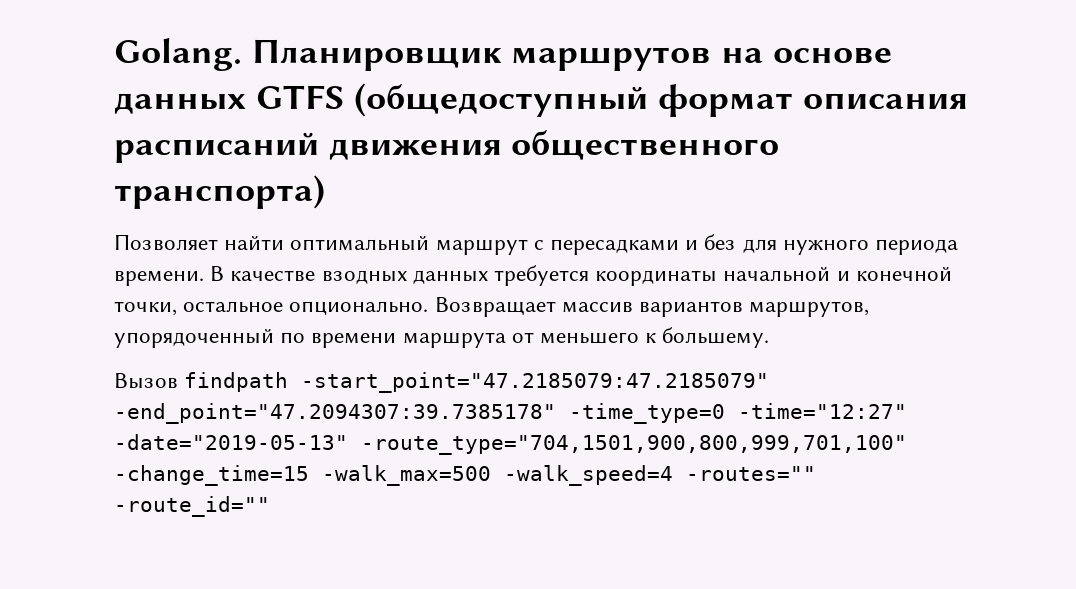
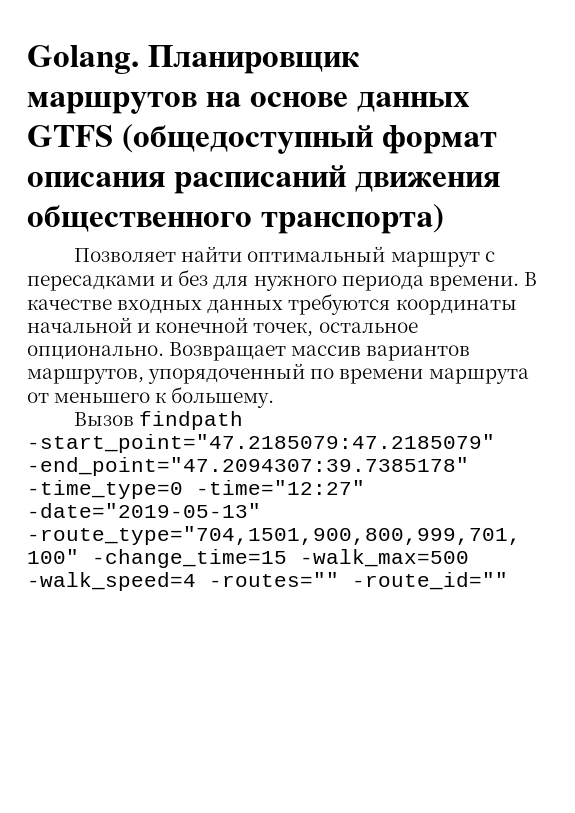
[321,265,590,286] взодных данных требуется -> [117,293,391,315] входных данных требуются
[114,301,177,316] точки, -> [253,322,314,337] точек,

